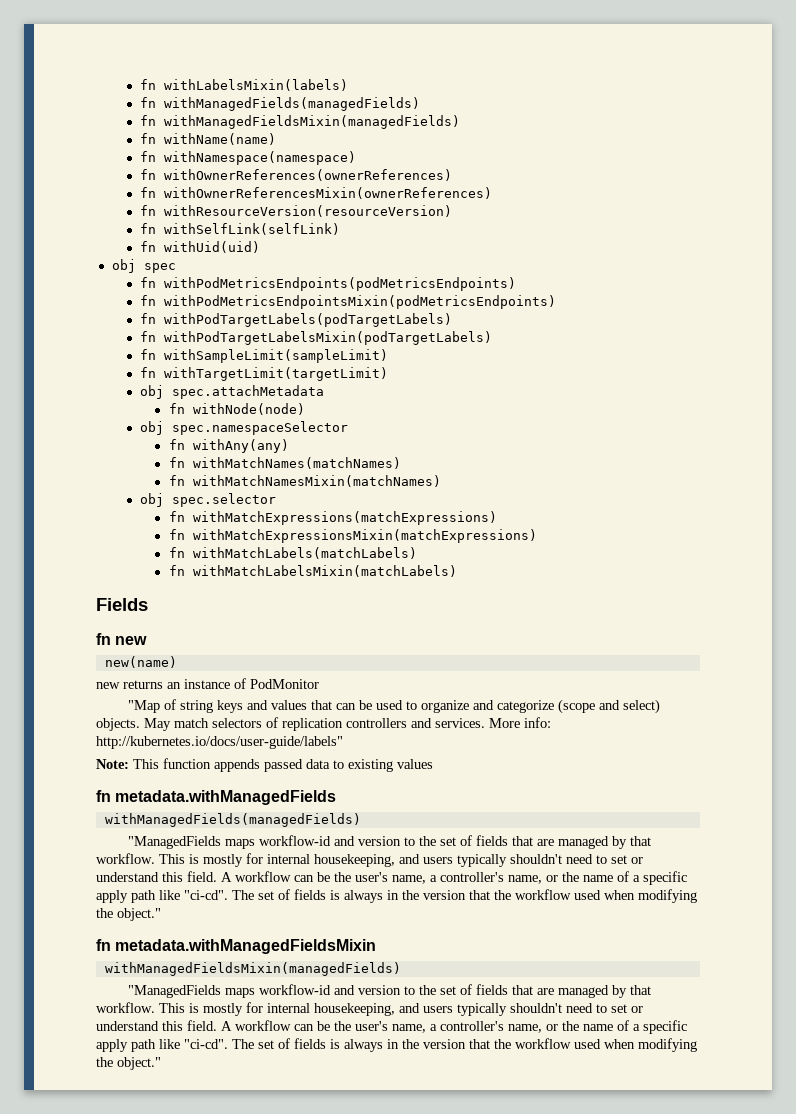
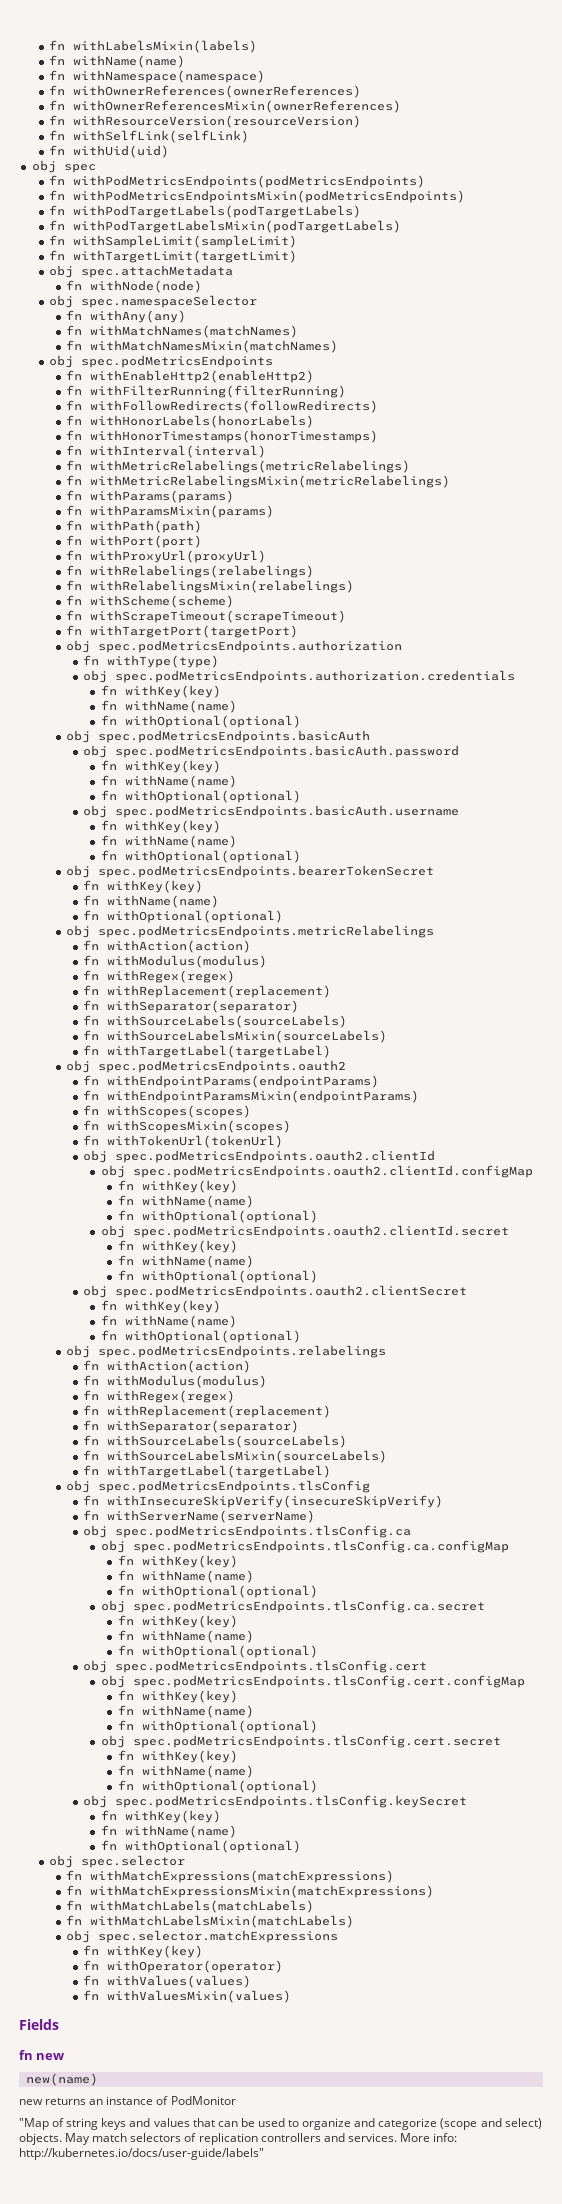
[140,97,421,111] [140,115,461,129] // fn withManagedFields(managedFields) // fn withManagedFieldsMixin(managedFields) -> (257, 46) none
(441, 481) none -> [48,355,273,368] [66,370,315,383] [66,385,347,398] [66,400,379,413] [66,415,315,428] [66,430,379,443] [66,445,267,458] [66,460,411,473] [66,475,451,488] [66,490,235,503] [66,505,275,518] [66,520,203,533] [66,535,203,548] [66,550,267,563] [66,565,315,578] [66,580,355,593] [66,595,235,608] [66,610,347,623] [66,625,299,638] [66,640,403,653] [83,655,220,668] [83,670,516,683] [100,685,221,698] [100,700,237,713] [100,715,301,728] [66,730,371,743] [83,745,460,758] [100,760,221,773] [100,775,237,788] [100,790,301,803] [83,805,460,818] [100,820,221,833] [100,835,237,848] [100,850,301,863] [66,865,435,878] [83,880,204,893] [83,895,220,908] [83,910,284,923] [66,925,435,938] [83,940,252,953] [83,955,268,968] [83,970,236,983] [83,985,332,998] [83,1000,300,1013] [83,1015,348,1028] [83,1030,388,1043] [83,1045,332,1058] [66,1060,347,1073] [83,1075,380,1088] [83,1090,420,1103] [83,1105,252,1118] [83,1120,292,1133] [83,1135,284,1148] [83,1150,436,1163] [100,1165,533,1178] [117,1180,238,1193] [117,1195,254,1208] [117,1210,318,1223] [100,1225,509,1238] [117,1240,238,1253] [117,1255,254,1268] [117,1270,318,1283] [83,1285,468,1298] [100,1300,221,1313] [100,1315,237,1328] [100,1330,301,1343] [66,1345,387,1358] [83,1360,252,1373] [83,1375,268,1388] [83,1390,236,1403] [83,1405,332,1418] [83,1420,300,1433] [83,1435,348,1448] [83,1450,388,1463] [83,1465,332,1478] [66,1480,371,1493] [83,1495,444,1508] [83,1510,316,1523] [83,1525,412,1538] [100,1540,509,1553] [117,1555,238,1568] [117,1570,254,1583] [117,1585,318,1598] [100,1600,485,1613] [117,1615,238,1628] [117,1630,254,1643] [117,1645,318,1658] [83,1660,428,1673] [100,1675,525,1688] [117,1690,238,1703] [117,1705,254,1718] [117,1720,318,1733] [100,1735,501,1748] [117,1750,238,1763] [117,1765,254,1778] [117,1780,318,1793] [83,1795,468,1808] [100,1810,221,1823] [100,1825,237,1838] [100,1840,301,1853] // obj spec.podMetricsEndpoints // fn withEnableHttp2(enableHttp2) // fn withFilterRunning(filterRunning) // fn withFollowRedirects(followRedirects) // fn withHonorLabels(honorLabels) // fn withHonorTimestamps(honorTimestamps) // fn withInterval(interval) // fn withMetricRelabelings(metricRelabelings) // fn withMetricRelabelingsMixin(metricRelabelings) // fn withParams(params) // fn withParamsMixin(params) // fn withPath(path) // fn withPort(port) // fn withProxyUrl(proxyUrl) // fn withRelabelings(relabelings) // fn withRelabelingsMixin(relabelings) // fn withScheme(scheme) // fn withScrapeTimeout(scrapeTimeout) // fn withTargetPort(targetPort) // obj spec.podMetricsEndpoints.authorization // fn withType(type) // obj spec.podMetricsEndpoints.authorization.credentials // fn withKey(key) // fn withName(name) // fn withOptional(optional) // obj spec.podMetricsEndpoints.basicAuth // obj spec.podMetricsEndpoints.basicAuth.password // fn withKey(key) // fn withName(name) // fn withOptional(optional) // obj spec.podMetricsEndpoints.basicAuth.username // fn withKey(key) // fn withName(name) // fn withOptional(optional) // obj spec.podMetricsEndpoints.bearerTokenSecret // fn withKey(key) // fn withName(name) // fn withOptional(optional) // obj spec.podMetricsEndpoints.metricRelabelings // fn withAction(action) // fn withModulus(modulus) // fn withRegex(regex) // fn withReplacement(replacement) // fn withSeparator(separator) // fn withSourceLabels(sourceLabels) // fn withSourceLabelsMixin(sourceLabels) // fn withTargetLabel(targetLabel) // obj spec.podMetricsEndpoints.oauth2 // fn withEndpointParams(endpointParams) // fn withEndpointParamsMixin(endpointParams) // fn withScopes(scopes) // fn withScopesMixin(scopes) // fn withTokenUrl(tokenUrl) // obj spec.podMetricsEndpoints.oauth2.clientId // obj spec.podMetricsEndpoints.oauth2.clientId.configMap // fn withKey(key) // fn withName(name) // fn withOptional(optional) // obj spec.podMetricsEndpoints.oauth2.clientId.secret // fn withKey(key) // fn withName(name) // fn withOptional(optional) // obj spec.podMetricsEndpoints.oauth2.clientSecret // fn withKey(key) // fn withName(name) // fn withOptional(optional) // obj spec.podMetricsEndpoints.relabelings // fn withAction(action) // fn withModulus(modulus) // fn withRegex(regex) // fn withReplacement(replacement) // fn withSeparator(separator) // fn withSourceLabels(sourceLabels) // fn withSourceLabelsMixin(sourceLabels) // fn withTargetLabel(targetLabel) // obj spec.podMetricsEndpoints.tlsConfig // fn withInsecureSkipVerify(insecureSkipVerify) // fn withServerName(serverName) // obj spec.podMetricsEndpoints.tlsConfig.ca // obj spec.podMetricsEndpoints.tlsConfig.ca.configMap // fn withKey(key) // fn withName(name) // fn withOptional(optional) // obj spec.podMetricsEndpoints.tlsConfig.ca.secret // fn withKey(key) // fn withName(name) // fn withOptional(optional) // obj spec.podMetricsEndpoints.tlsConfig.cert // obj spec.podMetricsEndpoints.tlsConfig.cert.configMap // fn withKey(key) // fn withName(name) // fn withOptional(optional) // obj spec.podMetricsEndpoints.tlsConfig.cert.secret // fn withKey(key) // fn withName(name) // fn withOptional(optional) // obj spec.podMetricsEndpoints.tlsConfig.keySecret // fn withKey(key) // fn withName(name) // fn withOptional(optional)
(457, 571) none -> [66,1930,339,1943] [83,1945,204,1958] [83,1960,284,1973] [83,1975,252,1988] [83,1990,292,2003] // obj spec.selector.matchExpressions // fn withKey(key) // fn withOperator(operator) // fn withValues(values) // fn withValuesMixin(values)
[96,758,433,772] [96,790,337,805] [104,813,361,827] [127,835,651,849] [96,853,643,867] [96,871,687,885] [96,889,697,903] [96,908,161,921] [96,939,377,954] [104,962,401,976] [127,984,651,998] [96,1002,643,1016] [96,1020,687,1034] [96,1038,697,1052] [96,1057,161,1070] // Note: This function appends passed data to existing values // fn metadata.withManagedFields // withManagedFields(managedFields) // "ManagedFields maps workflow-id and version to the set of fields that are managed by that workflow. This is mostly for internal housekeeping, and users typically shouldn't need to set or understand this field. A workflow can be the user's name, a controller's name, or the name of a specific apply path like "ci-cd". The set of fields is always in the version that the workflow used when modifying the object." // fn metadata.withManagedFieldsMixin // withManagedFieldsMixin(managedFields) // "ManagedFields maps workflow-id and version to the set of fields that are managed by that workflow. This is mostly for internal housekeeping, and users typically shouldn't need to set or understand this field. A workflow can be the user's name, a controller's name, or the name of a specific apply path like "ci-cd". The set of fields is always in the version that the workflow used when modifying the object." -> (264, 2154) none

